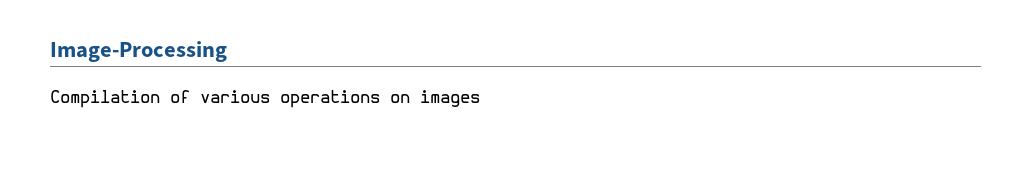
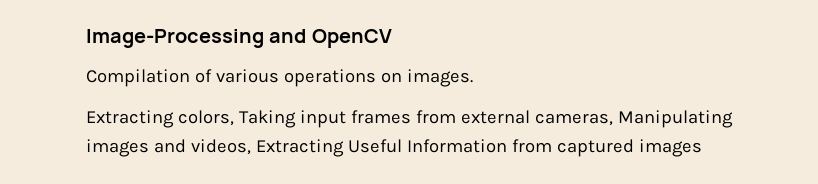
(227, 51) none -> [269,29,392,48] and OpenCV
(410, 98) none -> [406,69,473,87] [86,110,733,128] [86,139,634,157] images. // Extracting colors, Taking input frames from external cameras, Manipulating images and videos, Extracting Useful Information from captured

